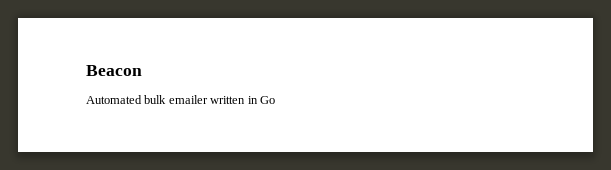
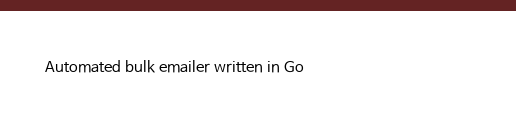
[86,65,142,76] Beacon // -> (45, 66) none

